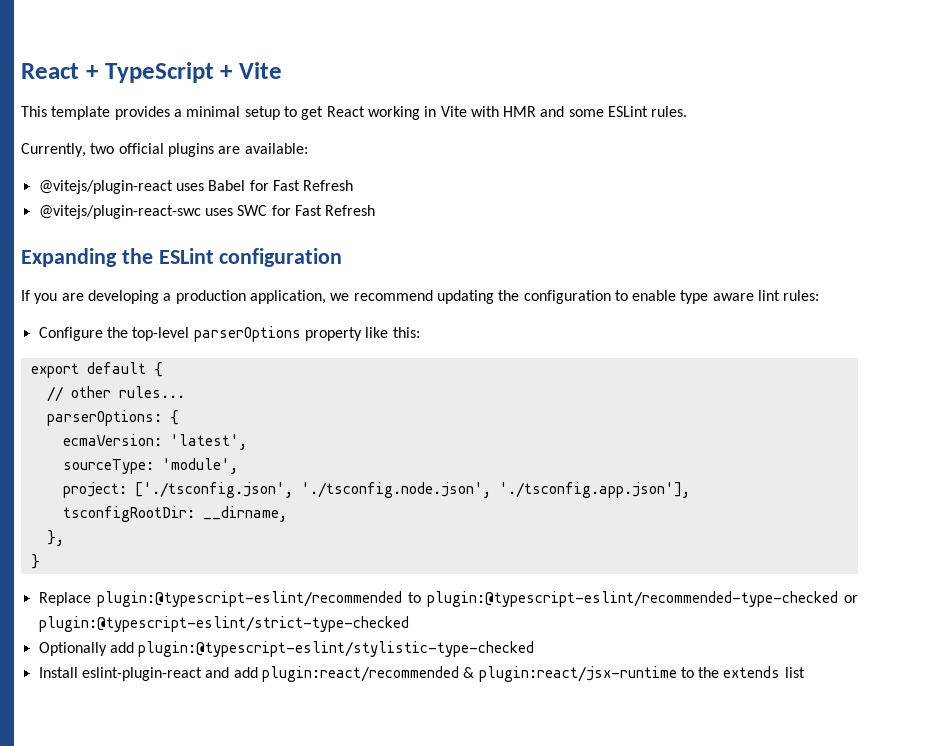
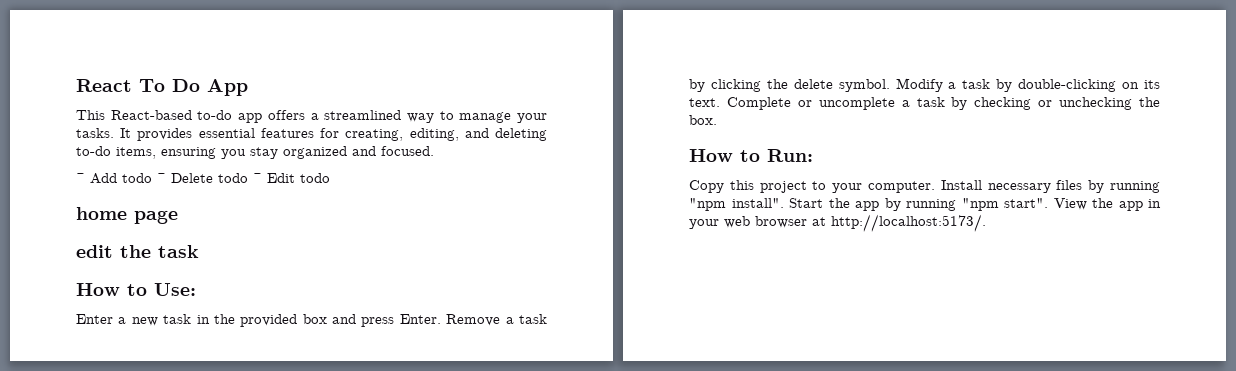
[21,62,282,83] [21,106,688,120] [21,143,308,157] [38,180,354,194] [38,205,376,219] [21,248,343,267] [21,290,820,304] [38,326,420,342] [30,362,163,378] [46,386,185,402] [46,410,179,426] [62,434,247,450] [62,458,238,474] [62,482,690,498] [62,506,287,522] [46,530,64,546] [30,554,40,569] [38,591,859,607] [38,616,409,632] [38,641,535,657] [38,666,805,682] React + TypeScript + Vite // This template provides a minimal setup to get React working in Vite with HMR and some ESLint rules. // Currently, two official plugins are available: // @vitejs/plugin-react uses Babel for Fast Refresh // @vitejs/plugin-react-swc uses SWC for Fast Refresh // Expanding the ESLint configuration // If you are developing a production application, we recommend updating the configuration to enable type aware lint rules: // Configure the top-level parserOptions property like this: // export default { // // other rules... // parserOptions: { // ecmaVersion: 'latest', // sourceType: 'module', // project: ['./tsconfig.json', './tsconfig.node.json', './tsconfig.app.json'], // tsconfigRootDir: __dirname, // }, // } // Replace plugin:@typescript-eslint/recommended to plugin:@typescript-eslint/recommended-type-checked or plugin:@typescript-eslint/strict-type-checked // Optionally add plugin:@typescript-eslint/stylistic-type-checked // Install eslint-plugin-react and add plugin:react/recommended & plugin:react/jsx-runtime to the extends list -> [76,79,248,96] [76,110,547,123] [76,128,547,141] [76,146,434,159] [76,173,330,184] [76,207,178,224] [76,245,199,258] [76,283,196,296] [76,314,547,327] [689,78,1160,92] [689,97,1160,110] [689,115,717,125] [689,149,813,162] [689,180,1160,193] [689,198,1161,211] [689,214,986,232] React To Do App // This React-based to-do app offers a streamlined way to manage your tasks. It provides essential features for creating, editing, and deleting to-do items, ensuring you stay organized and focused. // ~ Add todo ~ Delete todo ~ Edit todo // home page // edit the task // How to Use: // Enter a new task in the provided box and press Enter. Remove a task by clicking the delete symbol. Modify a task by double-clicking on its text. Complete or uncomplete a task by checking or unchecking the box. // How to Run: // Copy this project to your computer. Install necessary files by running "npm install". Start the app by running "npm start". View the app in your web browser at http://localhost:5173/.

